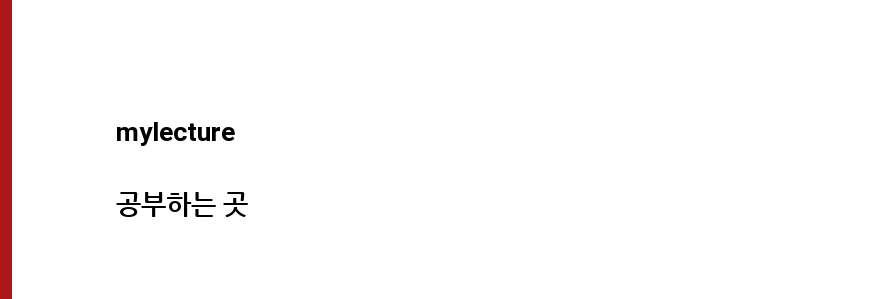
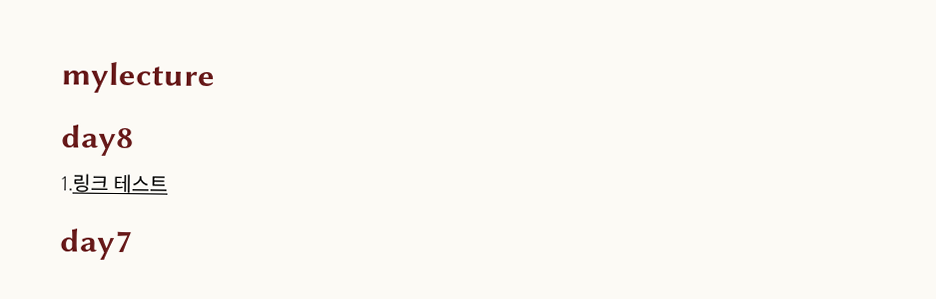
[116,192,249,218] 공부하는 곳 -> [60,124,134,157] [60,173,169,194] [59,228,133,261] day8 // 1.링크 테스트 // day7

